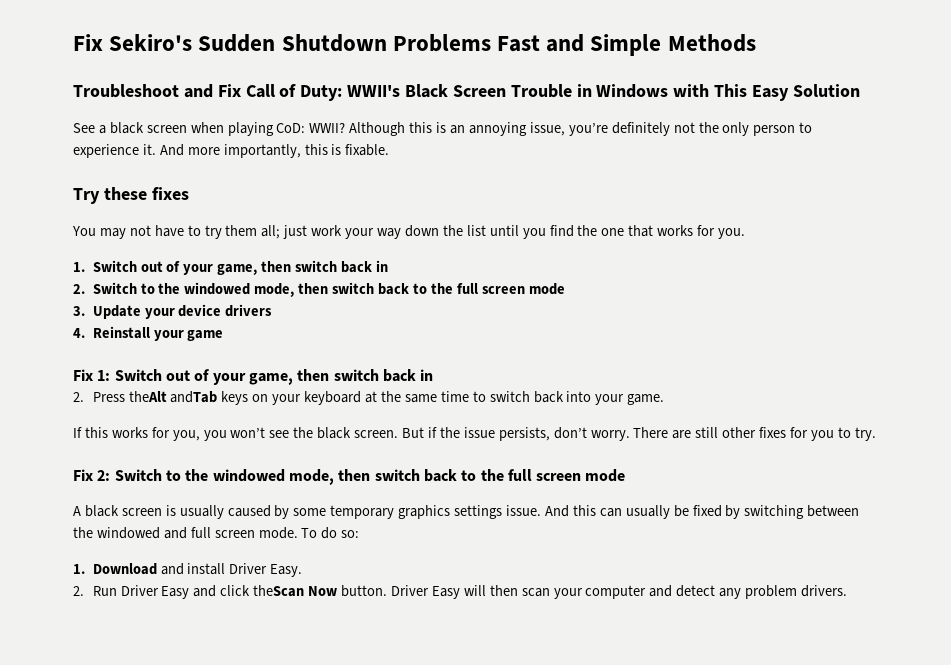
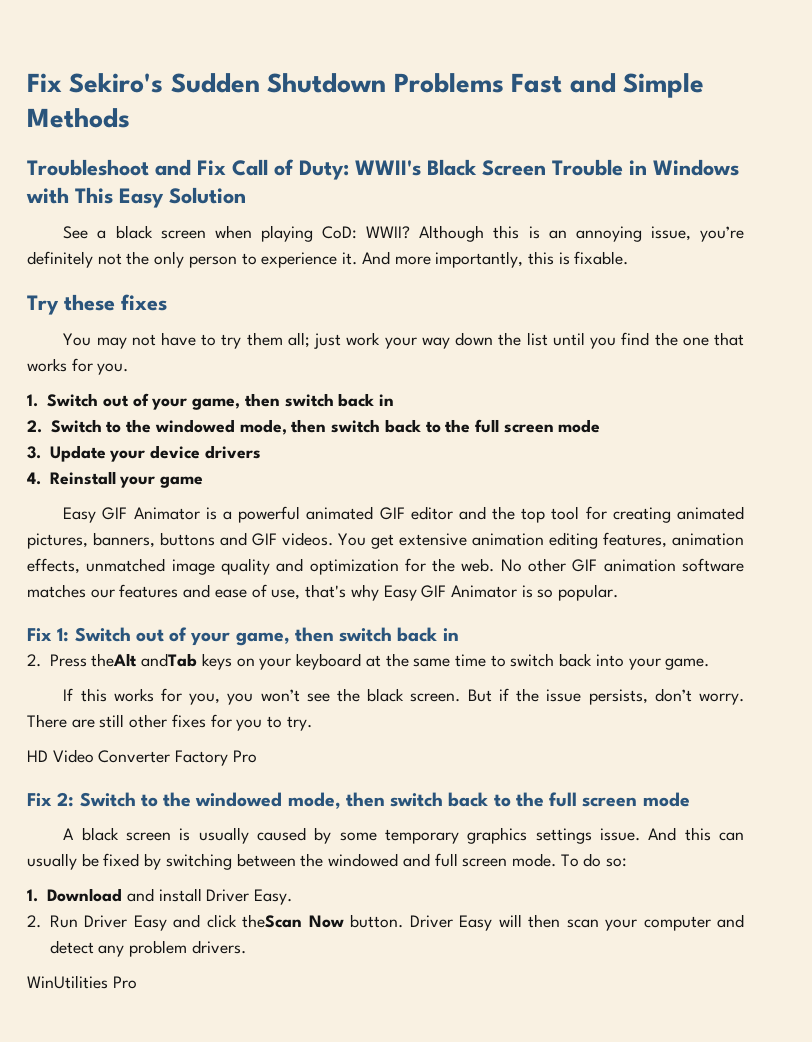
(224, 335) none -> [63,506,745,523] [27,532,744,549] [27,558,744,575] [27,584,619,601] // Easy GIF Animator is a powerful animated GIF editor and the top tool for creating animated pictures, banners, buttons and GIF videos. You get extensive animation editing features, animation effects, unmatched image quality and optimization for the web. No other GIF animation software matches our features and ease of use, that's why Easy GIF Animator is so popular.
(876, 434) none -> [27,749,257,766] // HD Video Converter Factory Pro
(848, 591) none -> [27,975,137,989] // WinUtilities Pro

